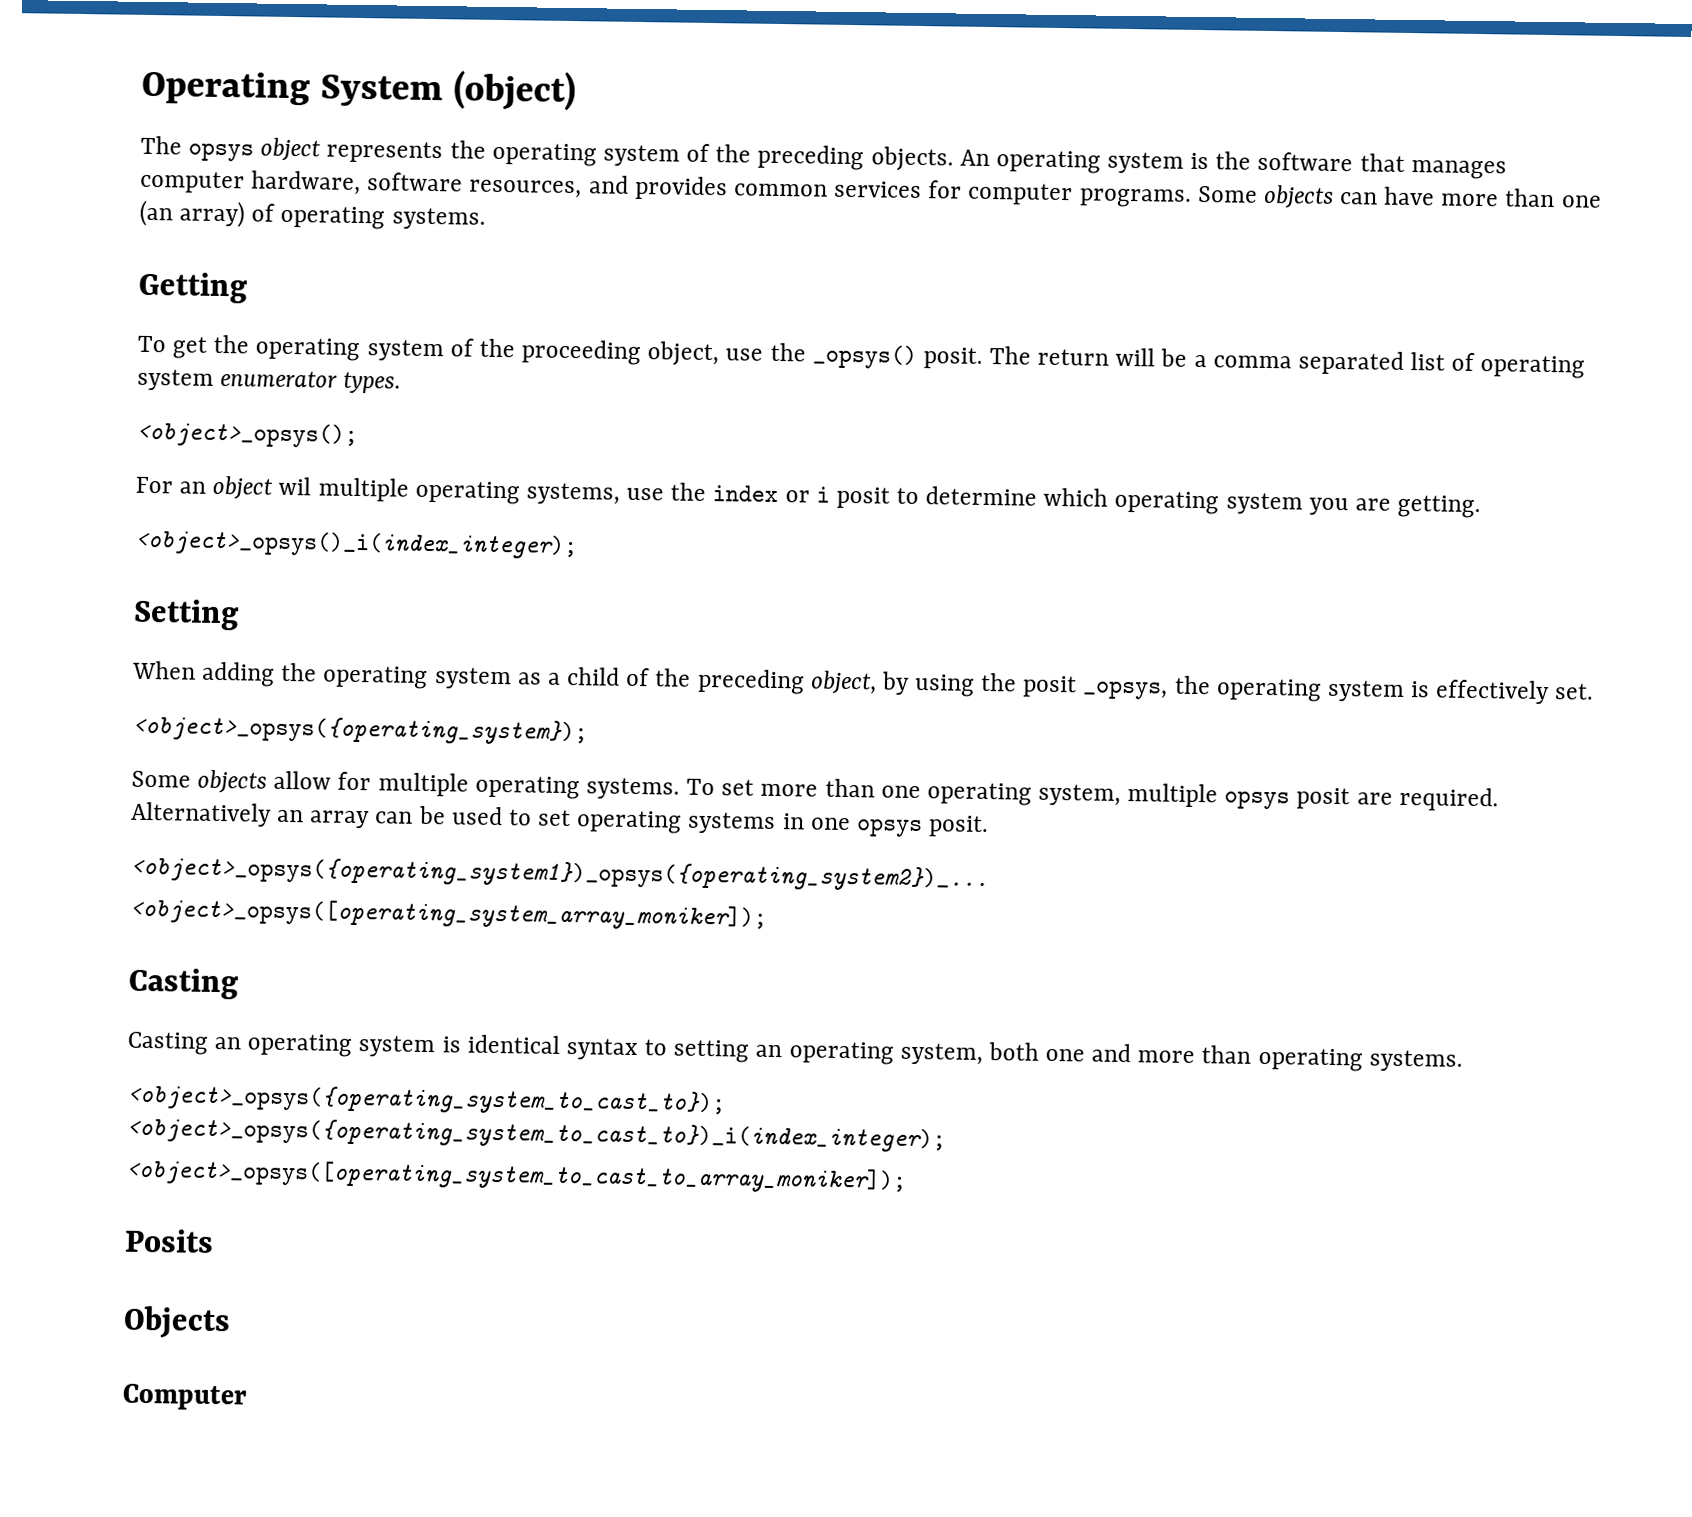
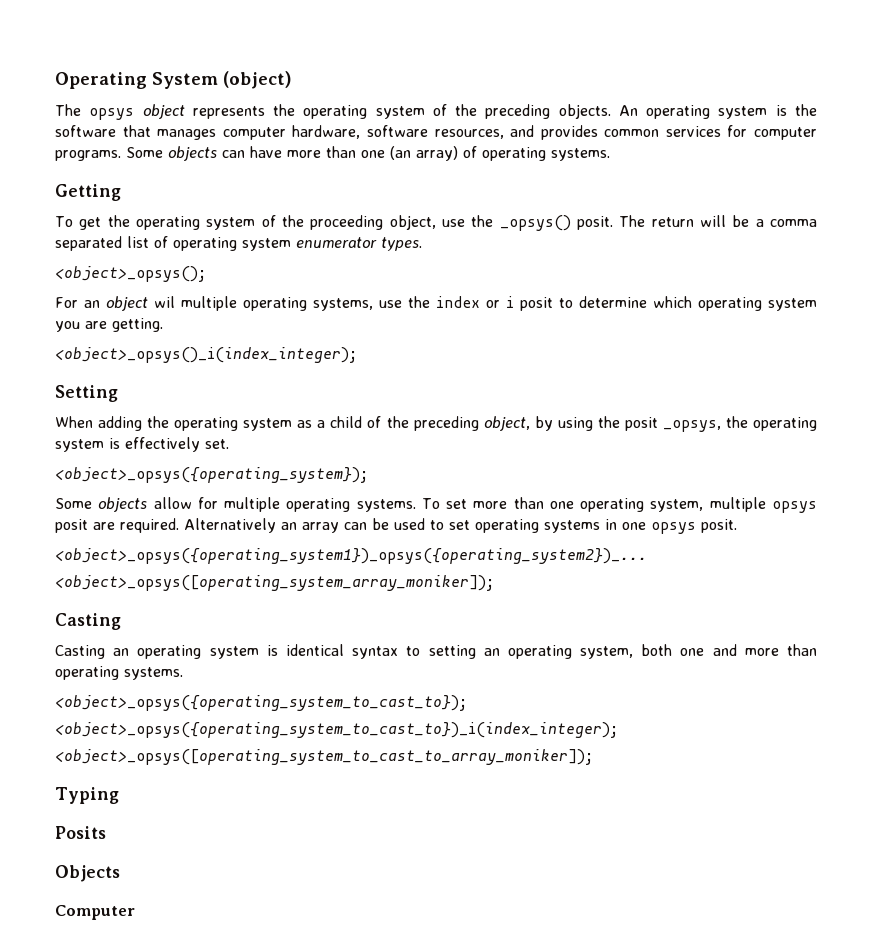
(907, 1176) none -> [55,787,119,804] // Typing

